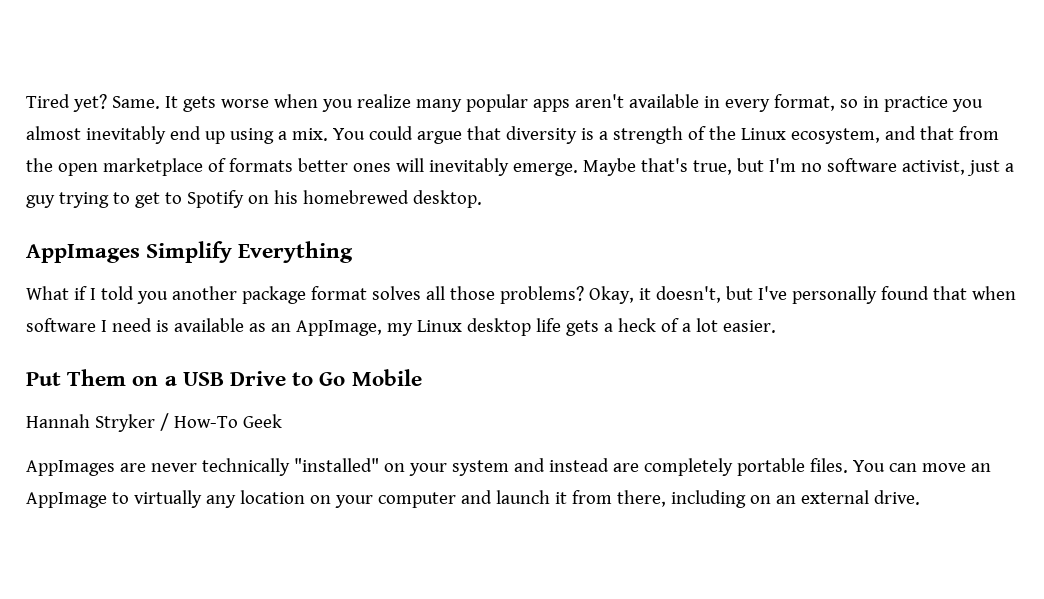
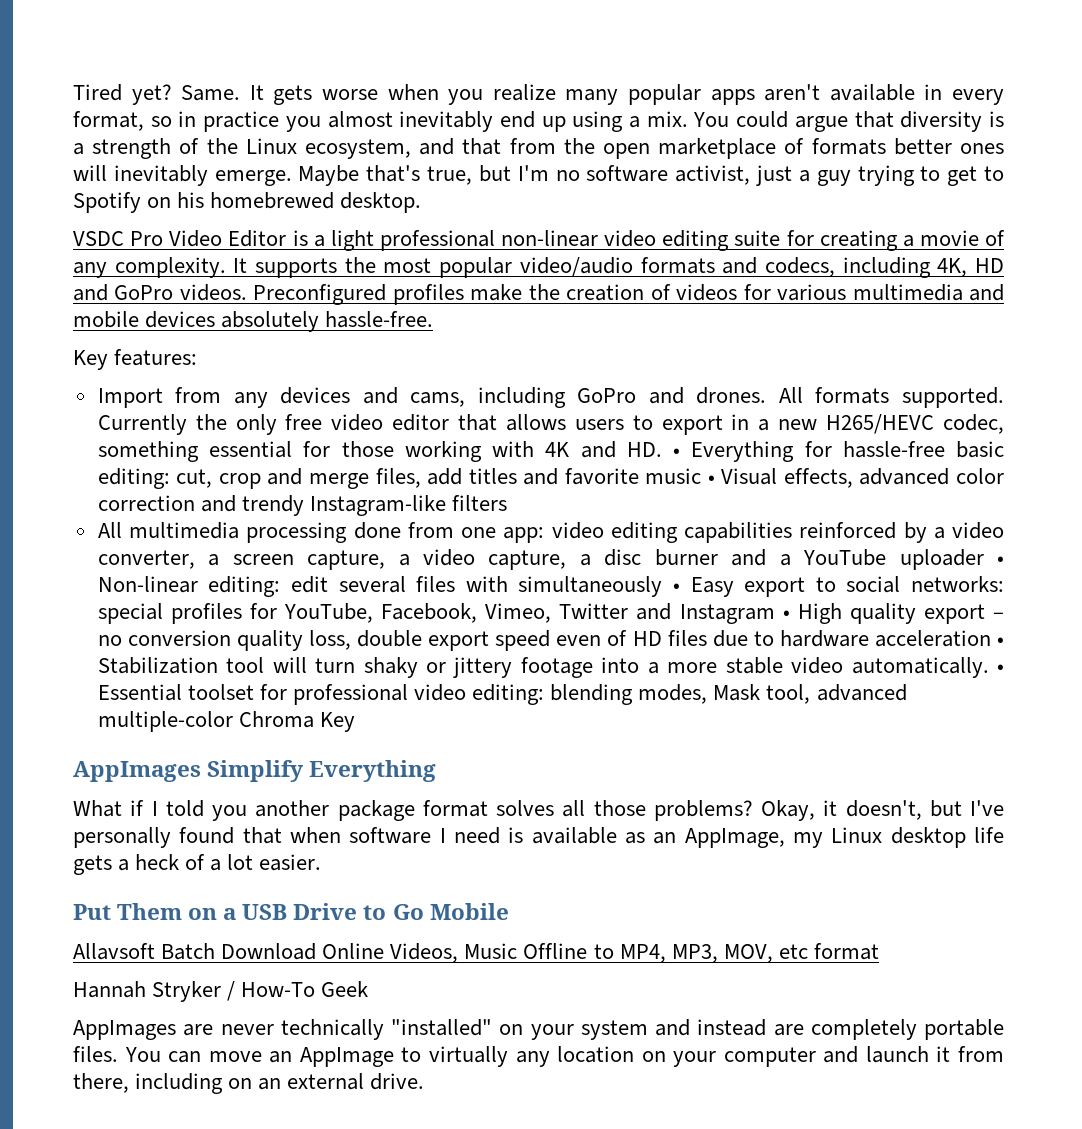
(482, 199) none -> [73,230,1005,251] [73,257,1005,278] [73,284,1004,305] [73,311,434,332] [73,349,198,370] [97,387,1005,408] [97,414,1004,435] [97,441,1004,462] [97,468,1004,489] [97,495,508,516] [97,522,1004,543] [97,549,1004,570] [97,576,1004,597] [97,603,1004,624] [97,630,1005,651] [97,657,1004,678] [97,684,907,705] [97,711,355,732] // VSDC Pro Video Editor is a light professional non-linear video editing suite for creating a movie of any complexity. It supports the most popular video/audio formats and codecs, including 4K, HD and GoPro videos. Preconfigured profiles make the creation of videos for various multimedia and mobile devices absolutely hassle-free. // Key features: // Import from any devices and cams, including GoPro and drones. All formats supported. Сurrently the only free video editor that allows users to export in a new H265/HEVC codec, something essential for those working with 4K and HD. • Everything for hassle-free basic editing: cut, crop and merge files, add titles and favorite music • Visual effects, advanced color correction and trendy Instagram-like filters // All multimedia processing done from one app: video editing capabilities reinforced by a video converter, a screen capture, a video capture, a disc burner and a YouTube uploader • Non-linear editing: edit several files with simultaneously • Easy export to social networks: special profiles for YouTube, Facebook, Vimeo, Twitter and Instagram • High quality export – no conversion quality loss, double export speed even of HD files due to hardware acceleration • Stabilization tool will turn shaky or jittery footage into a more stable video automatically. • Essential toolset for professional video editing: blending modes, Mask tool, advanced multiple-color Chroma Key
(422, 377) none -> [73,943,879,963] // Allavsoft Batch Download Online Videos, Music Offline to MP4, MP3, MOV, etc format

